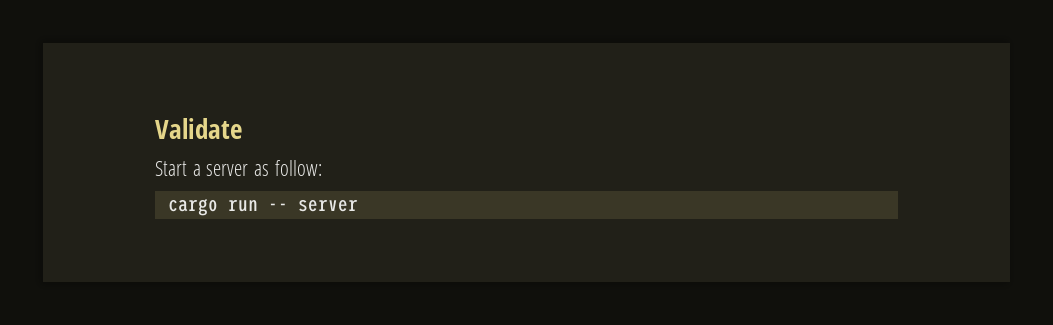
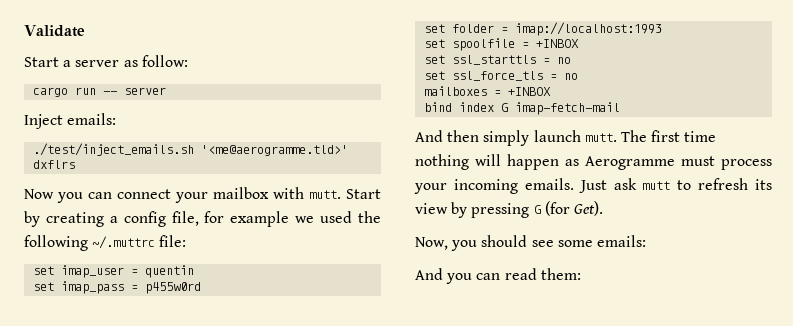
(358, 205) none -> [24,113,117,129] [33,143,349,156] [33,160,76,169] [24,187,381,203] [24,211,382,227] [24,235,187,251] [33,265,195,278] [33,281,202,294] [424,22,663,36] [424,38,580,51] [424,55,572,65] [424,71,579,81] [424,86,552,96] [424,102,621,115] [415,130,717,146] [415,154,772,170] [414,178,772,194] [415,201,603,218] [415,235,646,251] [415,268,581,284] // Inject emails: // ./test/inject_emails.sh '<me@aerogramme.tld>' dxflrs // Now you can connect your mailbox with mutt. Start by creating a config file, for example we used the following ~/.muttrc file: // set imap_user = quentin // set imap_pass = p455w0rd // set folder = imap://localhost:1993 // set spoolfile = +INBOX // set ssl_starttls = no // set ssl_force_tls = no // mailboxes = +INBOX // bind index G imap-fetch-mail // And then simply launch mutt. The first time nothing will happen as Aerogramme must process your incoming emails. Just ask mutt to refresh its view by pressing G (for Get). // Now, you should see some emails: // And you can read them:

